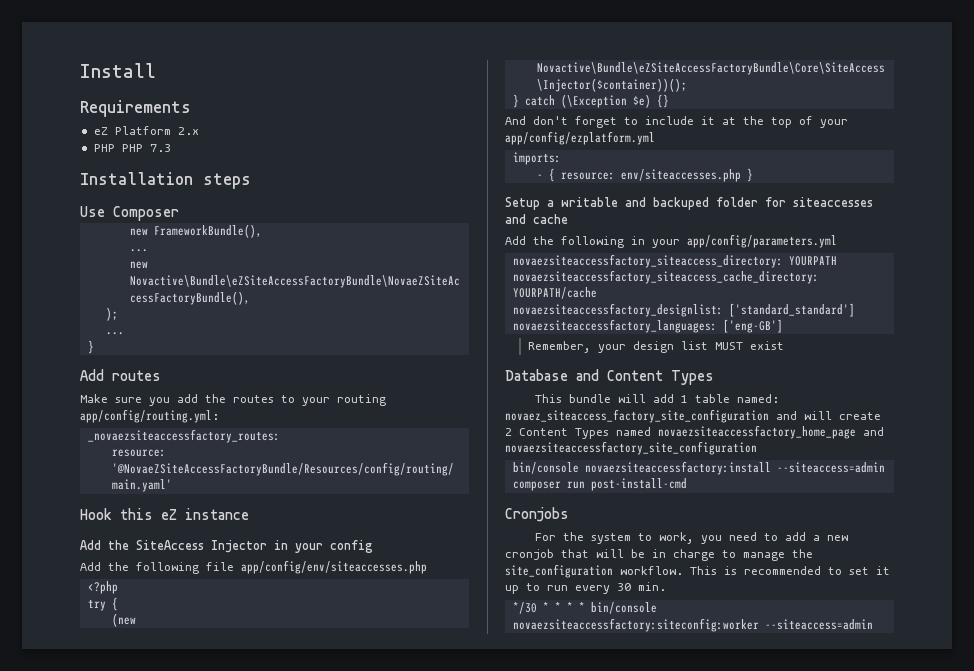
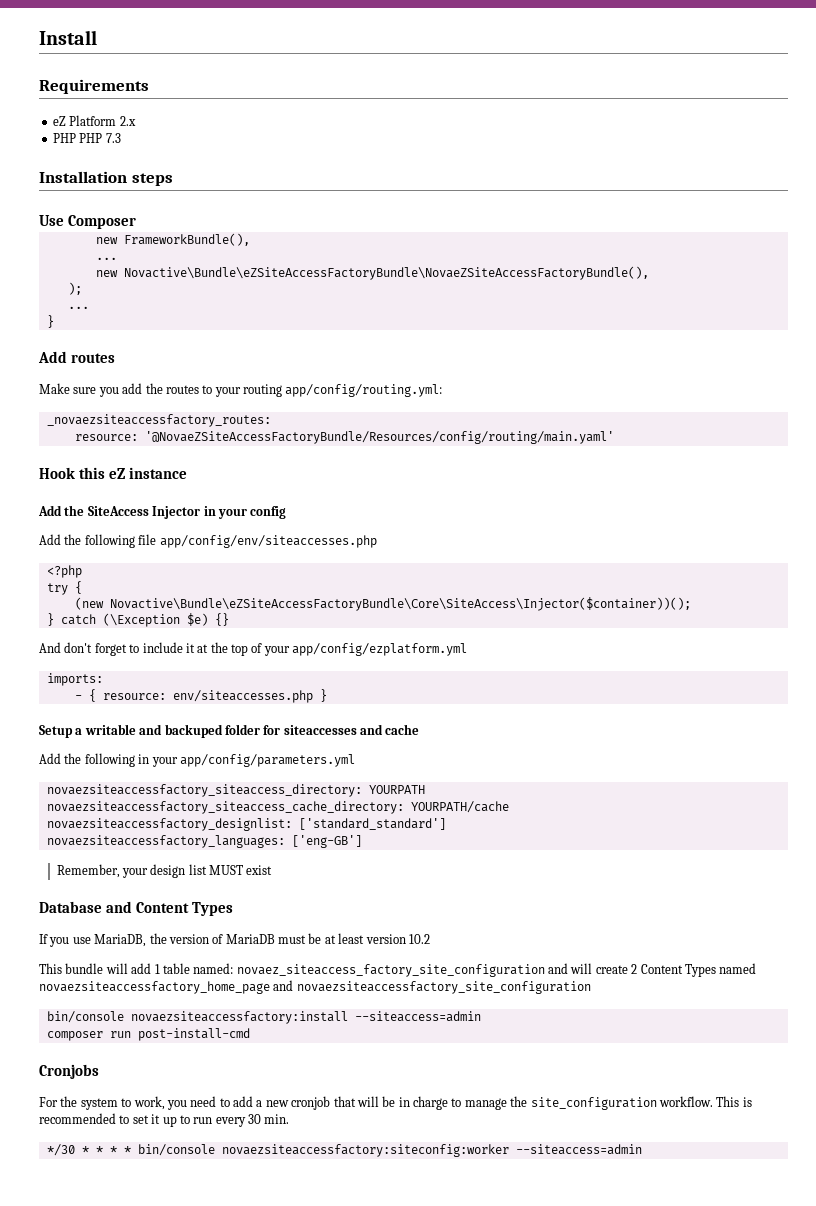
(714, 377) none -> [39,933,430,947] // If you use MariaDB, the version of MariaDB must be at least version 10.2

